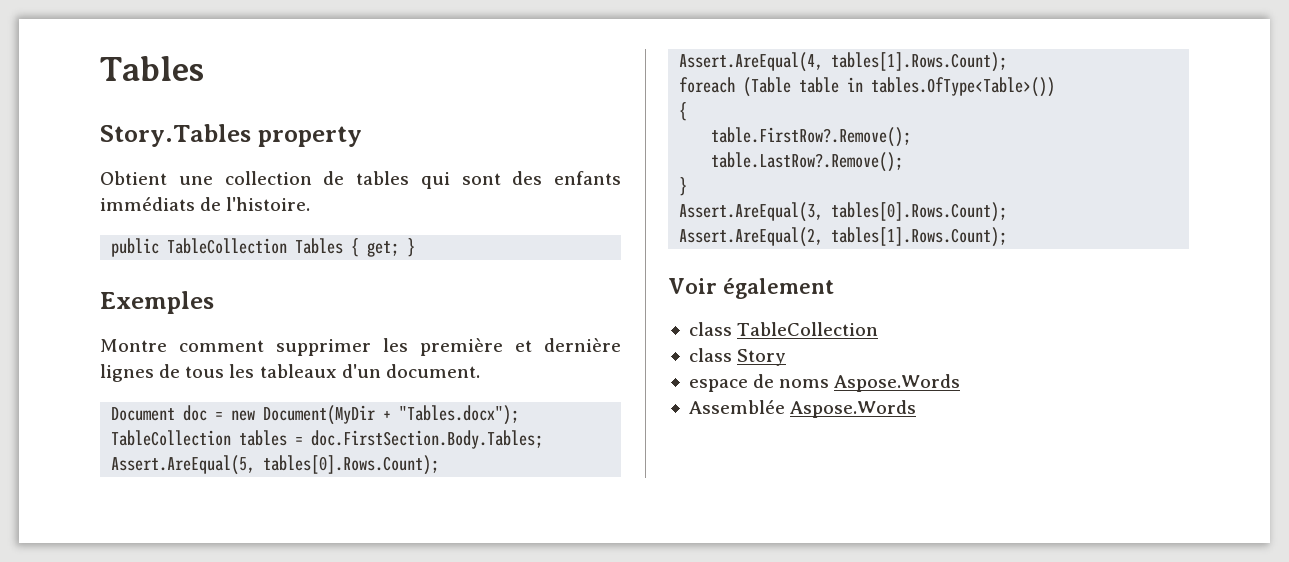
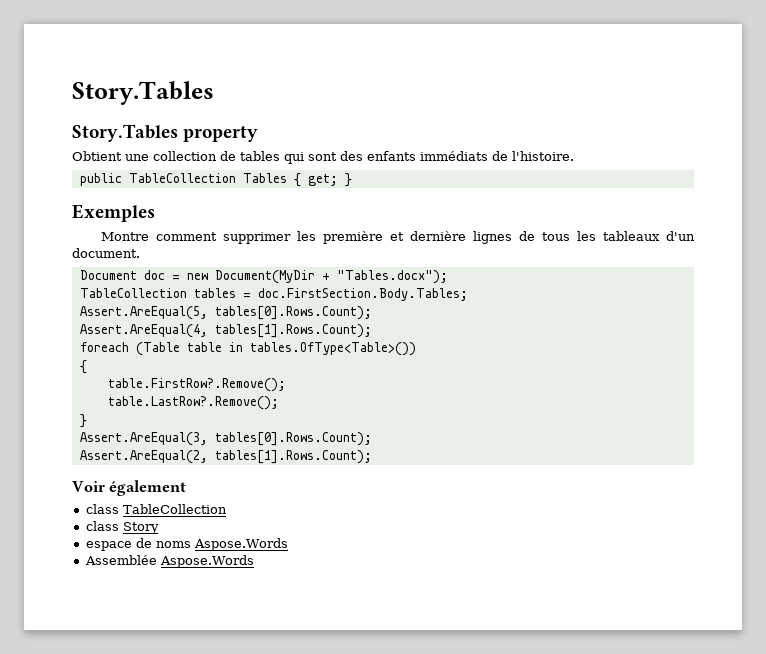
[100,56,204,81] Tables -> [72,81,214,105] Story.Tables

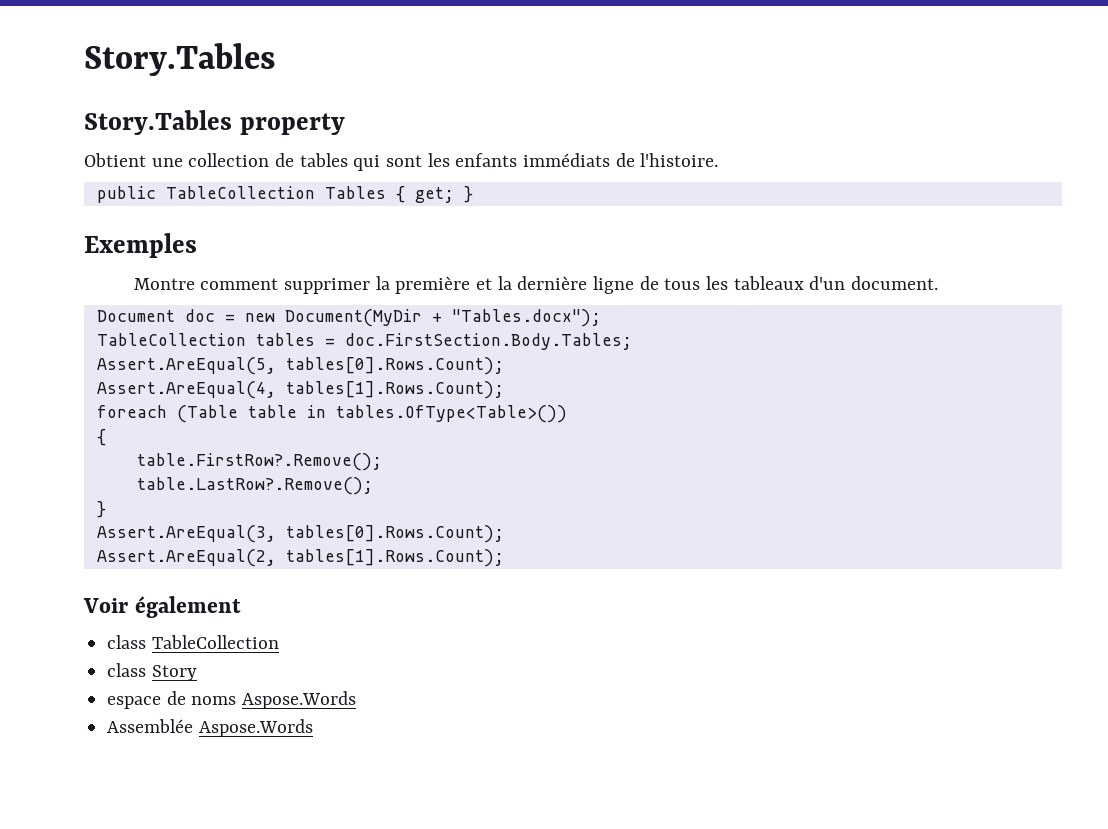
[340,151,363,161] des -> [427,153,450,167] les
[297,231,317,241] les -> [375,276,390,290] la
[410,231,513,244] dernière lignes -> [497,276,634,294] la dernière ligne

